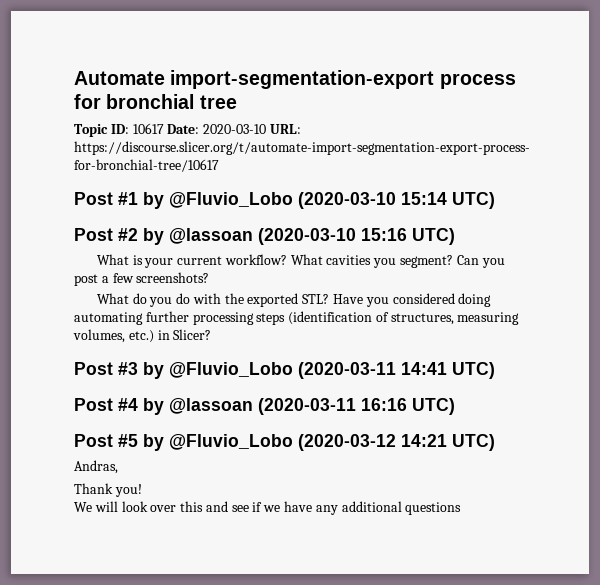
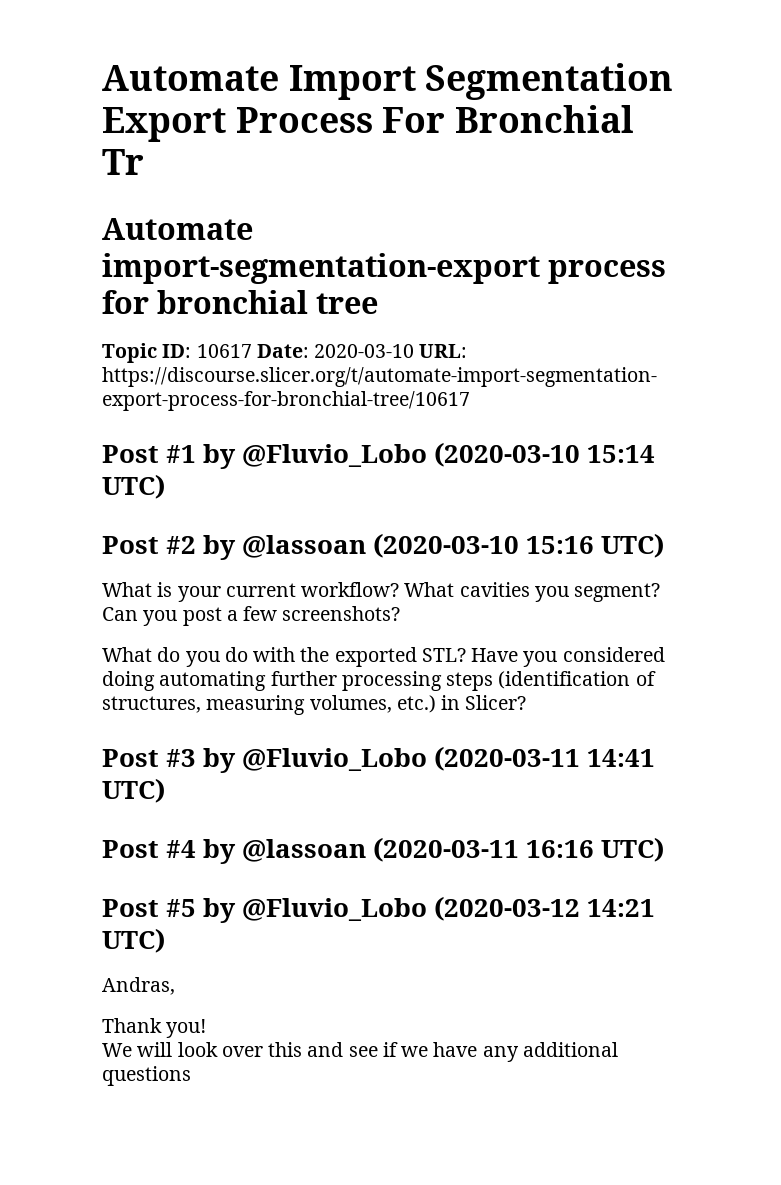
[74,71,165,85] Automate -> [102,63,674,100] [102,105,634,142] [102,149,144,175] [102,218,253,240] Automate Import Segmentation Export Process For Bronchial Tr // Automate

